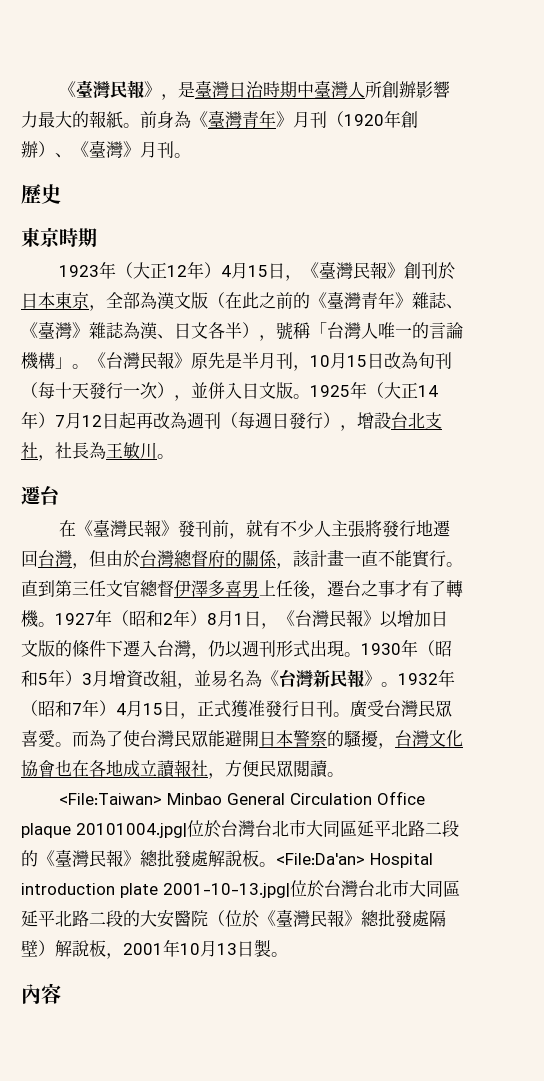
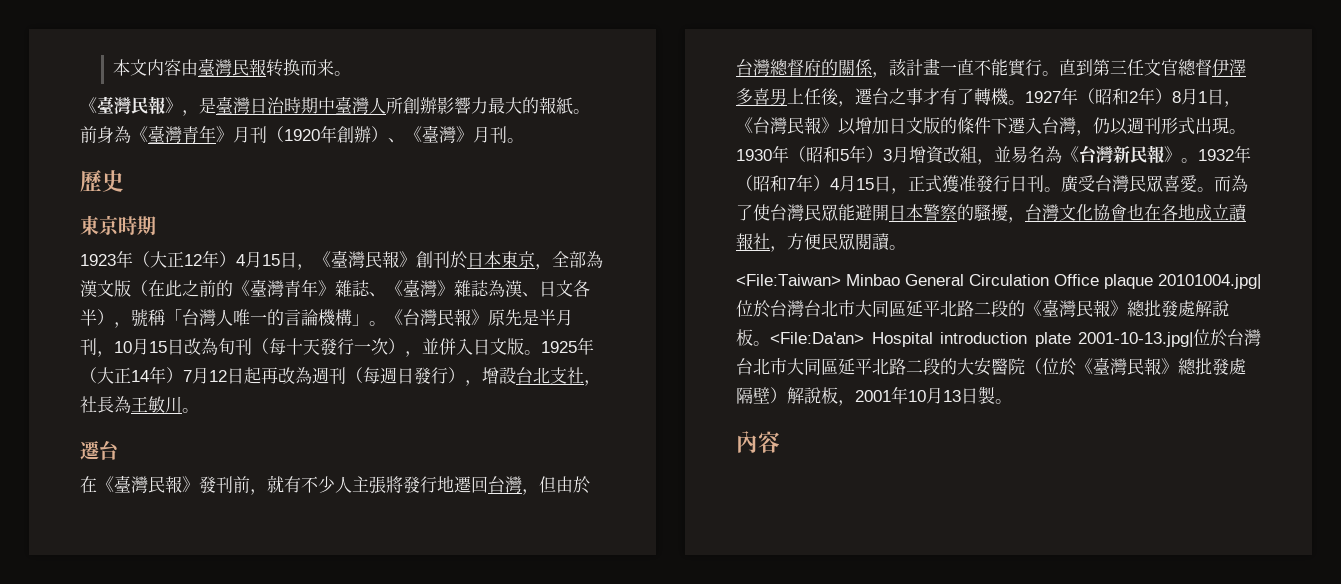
(59, 89) none -> [112,58,351,77] 本文内容由臺灣民報转换而来。 //

